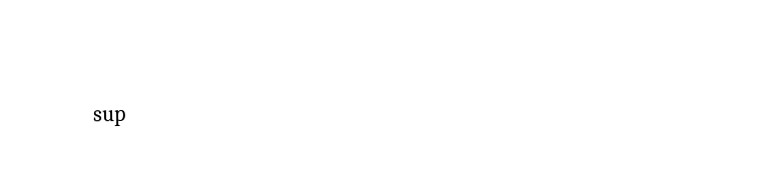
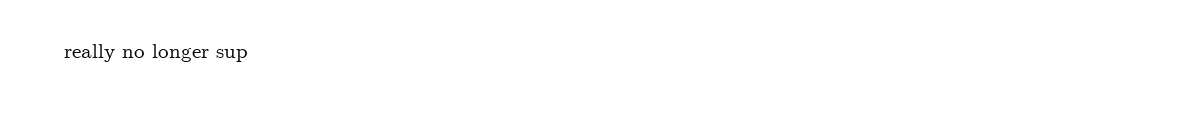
(93, 117) none -> [64,44,209,62] really no longer

